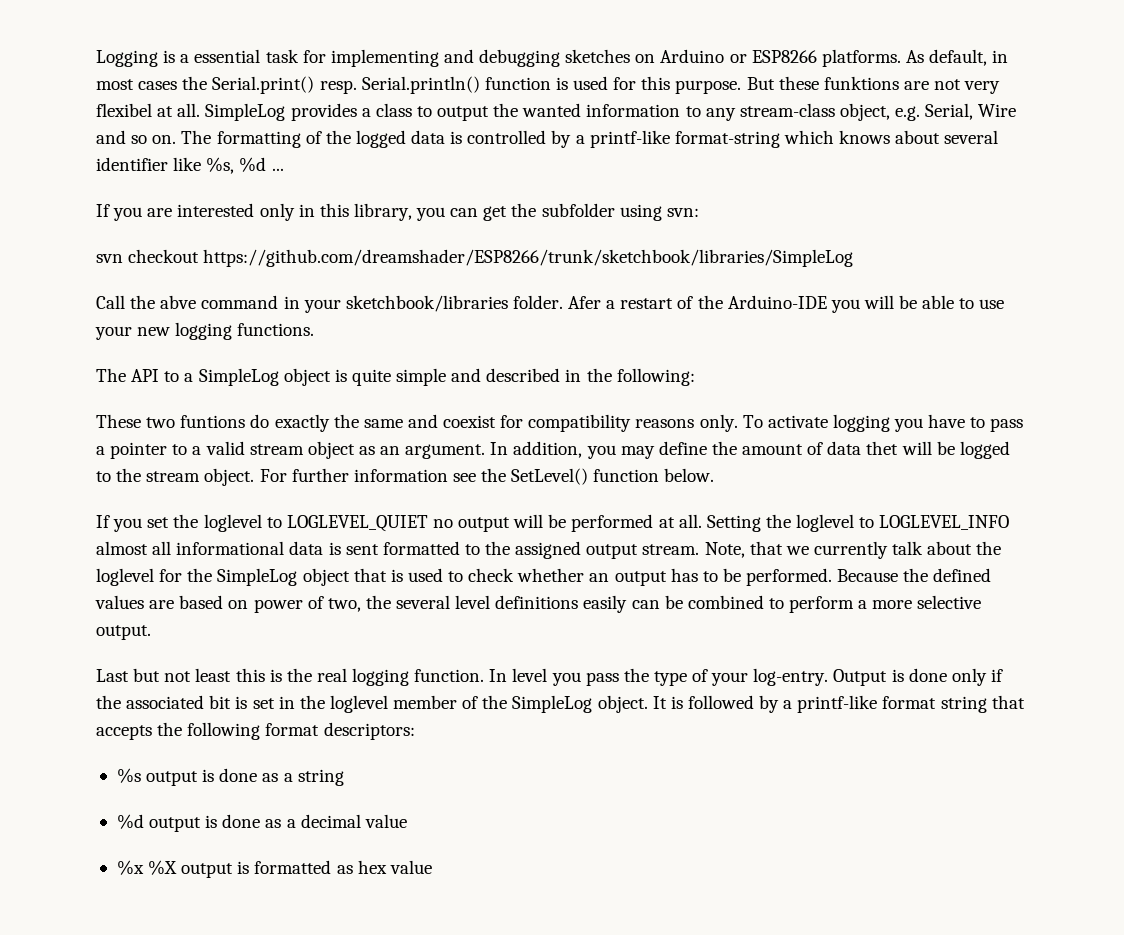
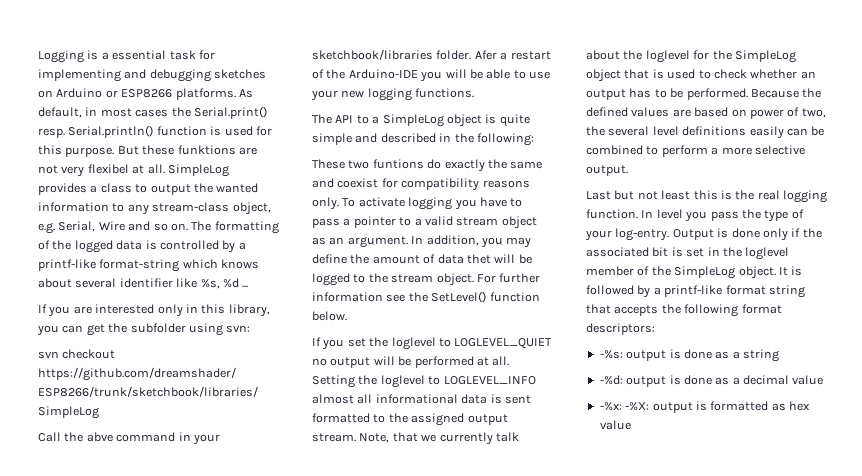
[116,768,141,783] %s -> [599,350,623,359] -%s:
[116,814,144,829] %d -> [599,375,623,385] -%d:
[116,860,178,875] %x %X -> [599,402,650,411] -%x: -%X:

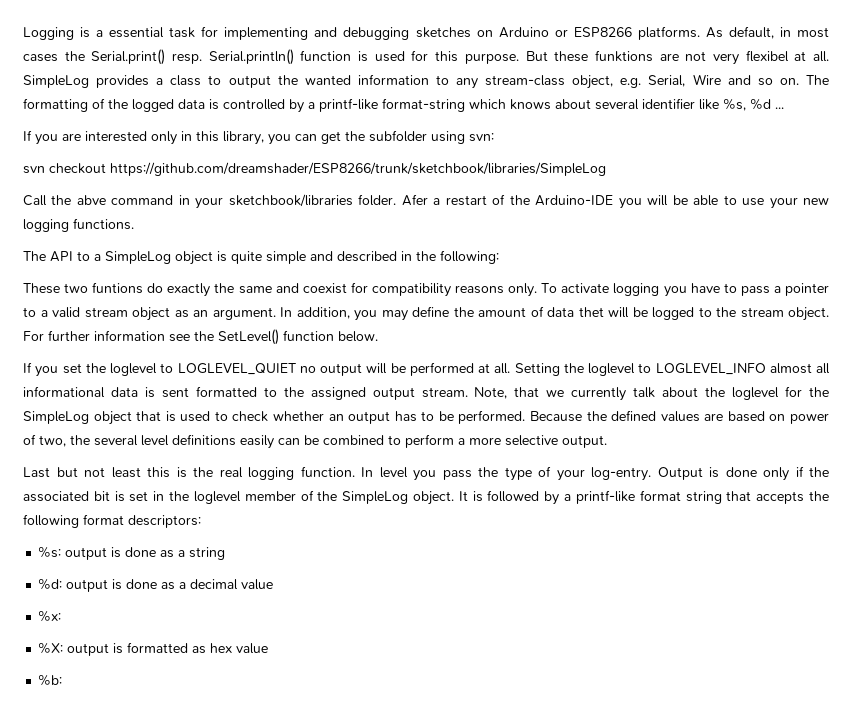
[599,350,623,359] -%s: -> [38,546,62,558] %s:
[599,375,623,385] -%d: -> [38,578,63,590] %d:
[599,402,650,411] -%x: -%X: -> [38,610,62,622] [38,642,64,654] %x: // %X:
(631, 425) none -> [38,674,63,686] // %b:

